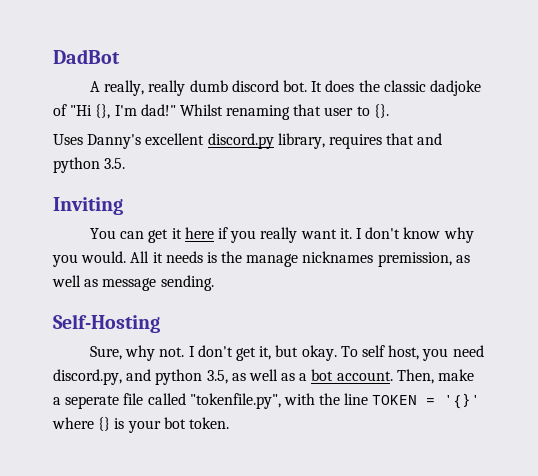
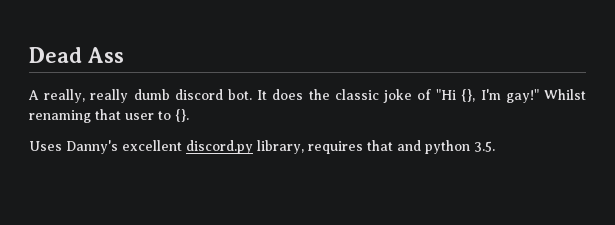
[53,49,120,64] DadBot -> [29,47,124,63] Dead Ass
[429,80,481,96] dadjoke -> [382,89,412,103] joke
[140,104,176,116] dad!" -> [505,89,539,103] gay!"
[53,197,123,215] [90,227,474,243] [52,251,470,267] [52,275,214,291] [53,314,160,333] [90,345,484,361] [53,369,475,385] [53,393,481,409] [52,417,229,433] // Inviting // You can get it here if you really want it. I don't know why you would. All it needs is the manage nicknames premission, as well as message sending. // Self-Hosting // Sure, why not. I don't get it, but okay. To self host, you need discord.py, and python 3.5, as well as a bot account. Then, make a seperate file called "tokenfile.py", with the line TOKEN = '{}' where {} is your bot token. -> (495, 146) none

